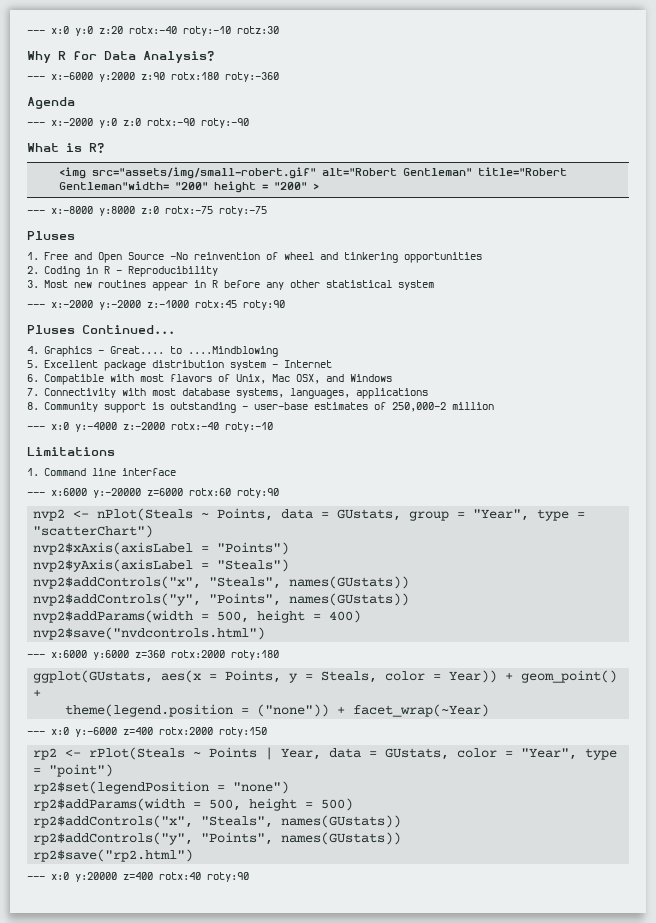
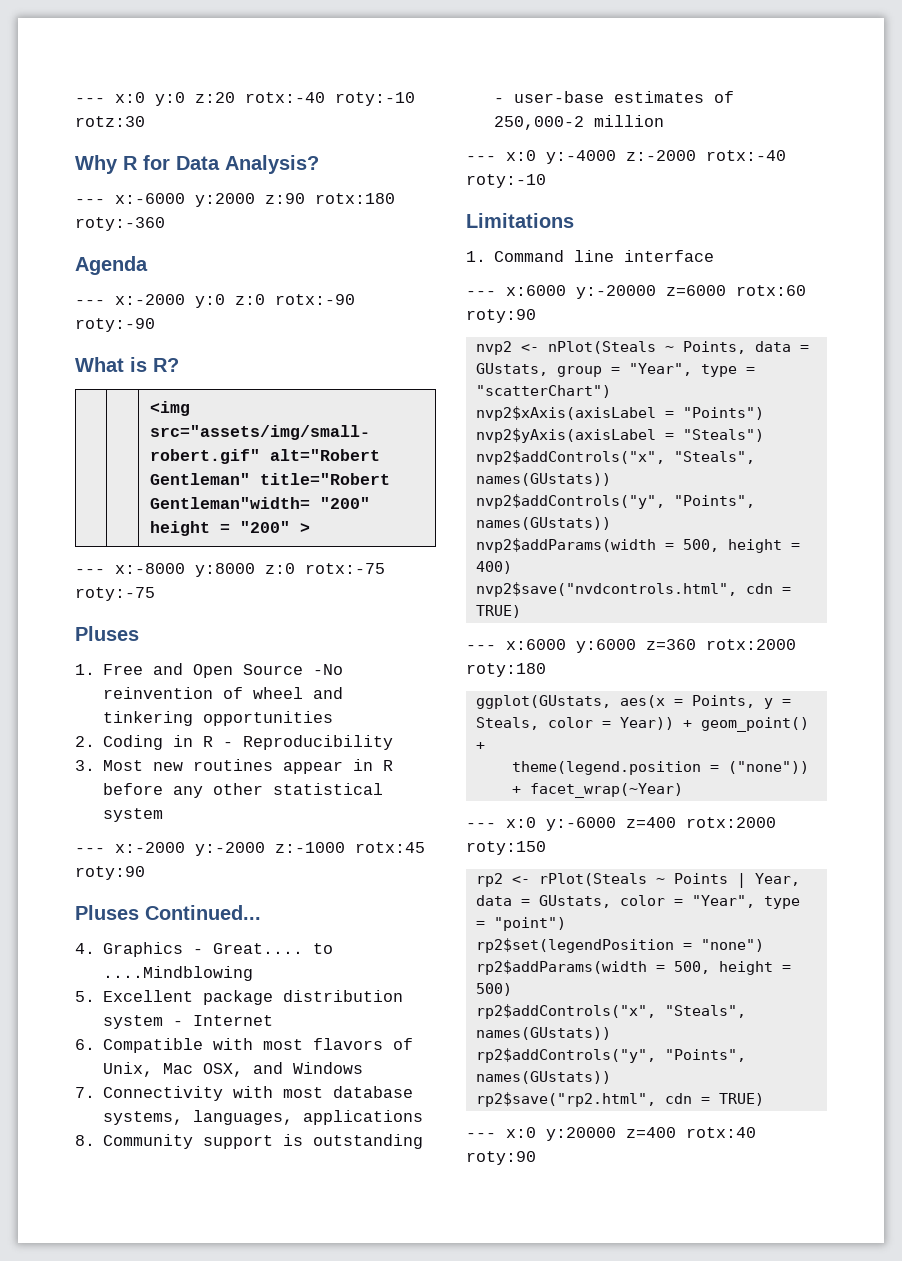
[33,627,266,640] nvp2$save("nvdcontrols.html") -> [475,582,791,597] [475,605,521,618] nvp2$save("nvdcontrols.html", cdn = TRUE)
[33,849,194,862] rp2$save("rp2.html") -> [475,1092,764,1107] rp2$save("rp2.html", cdn = TRUE)

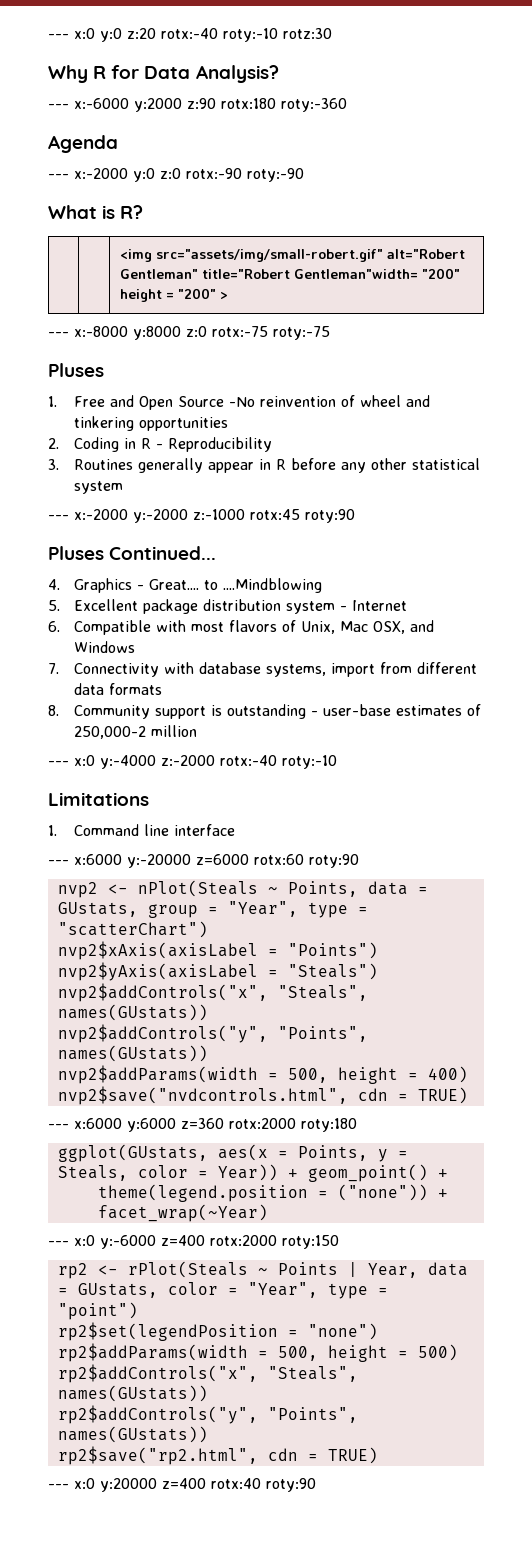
[103,759,274,771] Most new routines -> [74,458,204,473] Routines generally
[283,1087,324,1098] most -> (195, 668) none
[193,1110,424,1125] languages, applications -> [331,662,478,677] [74,683,163,695] import from different data formats

